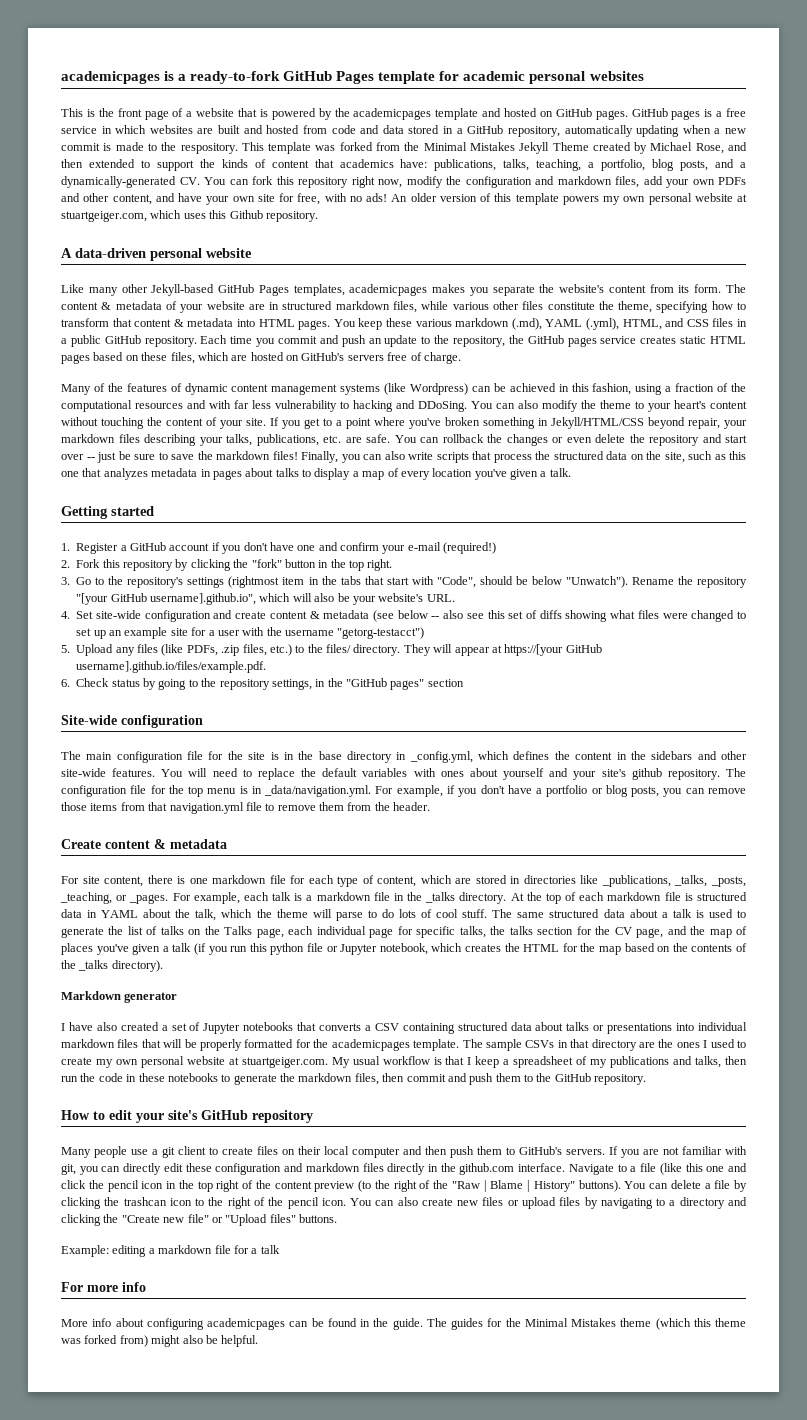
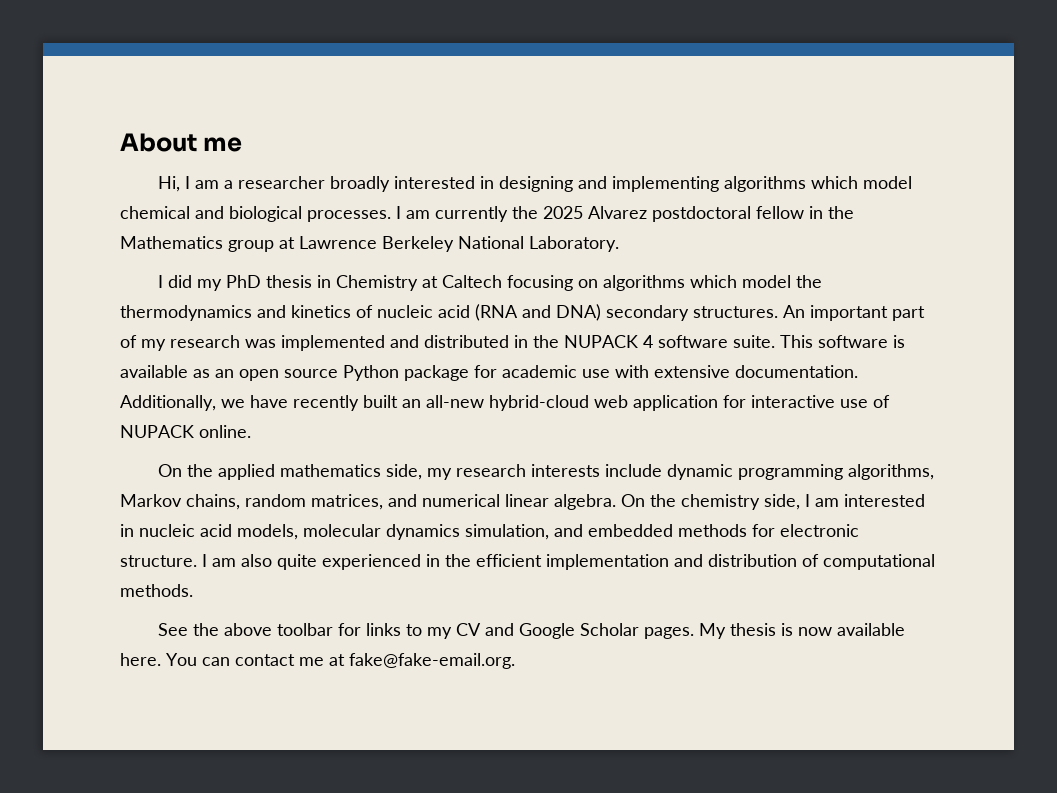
[61,71,644,84] [61,108,746,120] [61,125,746,137] [61,142,747,154] [61,159,746,171] [61,176,746,188] [61,193,747,205] [61,210,318,222] [61,248,252,261] [61,284,746,296] [61,301,746,313] [61,318,748,330] [61,335,746,347] [61,352,461,364] [61,383,747,395] [61,400,747,412] [61,417,747,429] [61,434,747,446] [61,451,746,463] [61,468,571,480] [61,506,154,519] [61,542,497,554] [61,559,393,571] [61,576,748,588] [76,593,455,605] [61,610,746,622] [76,627,425,639] [61,644,602,656] [76,661,267,673] [61,678,464,690] [61,715,203,728] [61,751,748,763] [61,768,746,780] [61,785,746,797] [61,802,431,814] [61,839,227,849] [61,875,746,887] [60,892,747,904] [61,909,747,921] [61,926,748,938] [61,943,748,955] [61,960,163,972] [61,991,178,1003] [61,1022,748,1034] [61,1039,746,1051] [61,1056,748,1068] [61,1073,647,1085] [61,1110,313,1123] [61,1146,747,1158] [61,1163,748,1175] [61,1180,747,1192] [61,1197,747,1209] [61,1214,337,1226] [61,1245,280,1257] [61,1282,146,1292] [61,1318,746,1330] [61,1335,259,1347] academicpages is a ready-to-fork GitHub Pages template for academic personal websites // This is the front page of a website that is powered by the academicpages template and hosted on GitHub pages. GitHub pages is a free service in which websites are built and hosted from code and data stored in a GitHub repository, automatically updating when a new commit is made to the respository. This template was forked from the Minimal Mistakes Jekyll Theme created by Michael Rose, and then extended to support the kinds of content that academics have: publications, talks, teaching, a portfolio, blog posts, and a dynamically-generated CV. You can fork this repository right now, modify the configuration and markdown files, add your own PDFs and other content, and have your own site for free, with no ads! An older version of this template powers my own personal website at stuartgeiger.com, which uses this Github repository. // A data-driven personal website // Like many other Jekyll-based GitHub Pages templates, academicpages makes you separate the website's content from its form. The content & metadata of your website are in structured markdown files, while various other files constitute the theme, specifying how to transform that content & metadata into HTML pages. You keep these various markdown (.md), YAML (.yml), HTML, and CSS files in a public GitHub repository. Each time you commit and push an update to the repository, the GitHub pages service creates static HTML pages based on these files, which are hosted on GitHub's servers free of charge. // Many of the features of dynamic content management systems (like Wordpress) can be achieved in this fashion, using a fraction of the computational resources and with far less vulnerability to hacking and DDoSing. You can also modify the theme to your heart's content without touching the content of your site. If you get to a point where you've broken something in Jekyll/HTML/CSS beyond repair, your markdown files describing your talks, publications, etc. are safe. You can rollback the changes or even delete the repository and start over -- just be sure to save the markdown files! Finally, you can also write scripts that process the structured data on the site, such as this one that analyzes metadata in pages about talks to display a map of every location you've given a talk. // Getting started // 1. Register a GitHub account if you don't have one and confirm your e-mail (required!) // 2. Fork this repository by clicking the "fork" button in the top right. // 3. Go to the repository's settings (rightmost item in the tabs that start with "Code", should be below "Unwatch"). Rename the repository "[your GitHub username].github.io", which will also be your website's URL. // 4. Set site-wide configuration and create content & metadata (see below -- also see this set of diffs showing what files were changed to set up an example site for a user with the username "getorg-testacct") // 5. Upload any files (like PDFs, .zip files, etc.) to the files/ directory. They will appear at https://[your GitHub username].github.io/files/example.pdf. // 6. Check status by going to the repository settings, in the "GitHub pages" section // Site-wide configuration // The main configuration file for the site is in the base directory in _config.yml, which defines the content in the sidebars and other site-wide features. You will need to replace the default variables with ones about yourself and your site's github repository. The configuration file for the top menu is in _data/navigation.yml. For example, if you don't have a portfolio or blog posts, you can remove those items from that navigation.yml file to remove them from the header. // Create content & metadata // For site content, there is one markdown file for each type of content, which are stored in directories like _publications, _talks, _posts, _teaching, or _pages. For example, each talk is a markdown file in the _talks directory. At the top of each markdown file is structured data in YAML about the talk, which the theme will parse to do lots of cool stuff. The same structured data about a talk is used to generate the list of talks on the Talks page, each individual page for specific talks, the talks section for the CV page, and the map of places you've given a talk (if you run this python file or Jupyter notebook, which creates the HTML for the map based on the contents of the _talks directory). // Markdown generator // I have also created a set of Jupyter notebooks that converts a CSV containing structured data about talks or presentations into individual markdown files that will be properly formatted for the academicpages template. The sample CSVs in that directory are the ones I used to create my own personal website at stuartgeiger.com. My usual workflow is that I keep a spreadsheet of my publications and talks, then run the code in these notebooks to generate the markdown files, then commit and push them to the GitHub repository. // How to edit your site's GitHub repository // Many people use a git client to create files on their local computer and then push them to GitHub's servers. If you are not familiar with git, you can directly edit these configuration and markdown files directly in the github.com interface. Navigate to a file (like this one and click the pencil icon in the top right of the content preview (to the right of the "Raw | Blame | History" buttons). You can delete a file by clicking the trashcan icon to the right of the pencil icon. You can also create new files or upload files by navigating to a directory and clicking the "Create new file" or "Upload files" buttons. // Example: editing a markdown file for a talk // For more info // More info about configuring academicpages can be found in the guide. The guides for the Minimal Mistakes theme (which this theme was forked from) might also be helpful. -> [120,133,243,152] [157,176,912,192] [120,206,854,222] [120,236,619,252] [157,275,822,291] [120,304,925,321] [120,335,905,351] [120,365,858,381] [120,395,890,411] [120,425,251,438] [157,464,934,480] [120,494,925,510] [120,524,859,540] [120,554,935,570] [120,584,193,597] [157,623,905,639] [120,653,515,669] About me // Hi, I am a researcher broadly interested in designing and implementing algorithms which model chemical and biological processes. I am currently the 2025 Alvarez postdoctoral fellow in the Mathematics group at Lawrence Berkeley National Laboratory. // I did my PhD thesis in Chemistry at Caltech focusing on algorithms which model the thermodynamics and kinetics of nucleic acid (RNA and DNA) secondary structures. An important part of my research was implemented and distributed in the NUPACK 4 software suite. This software is available as an open source Python package for academic use with extensive documentation. Additionally, we have recently built an all-new hybrid-cloud web application for interactive use of NUPACK online. // On the applied mathematics side, my research interests include dynamic programming algorithms, Markov chains, random matrices, and numerical linear algebra. On the chemistry side, I am interested in nucleic acid models, molecular dynamics simulation, and embedded methods for electronic structure. I am also quite experienced in the efficient implementation and distribution of computational methods. // See the above toolbar for links to my CV and Google Scholar pages. My thesis is now available here. You can contact me at fake@fake-email.org.

